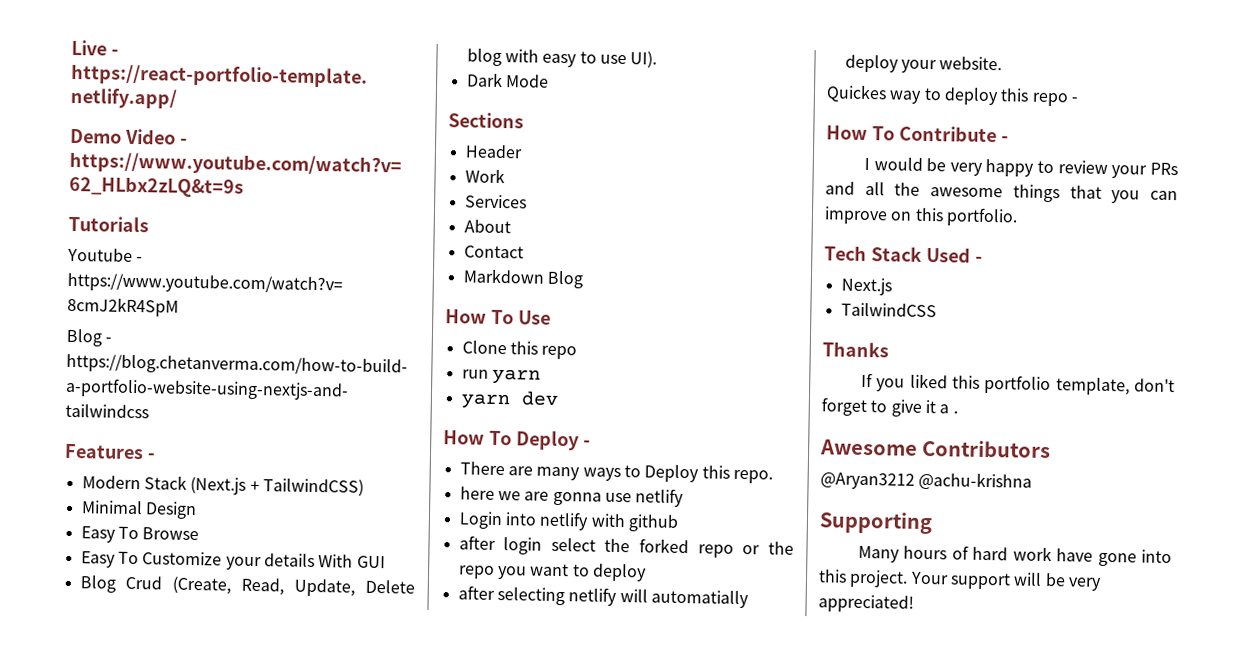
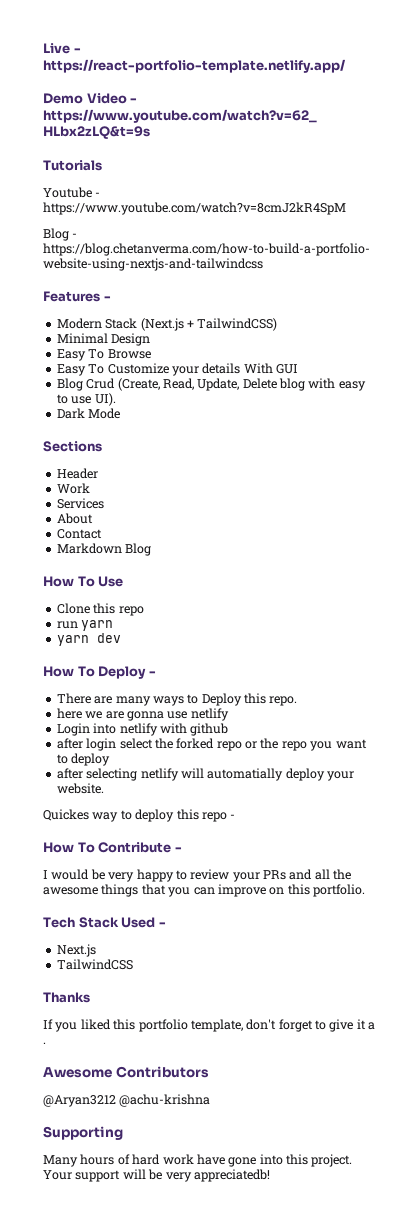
[818,594,914,613] appreciated! -> [193,1169,270,1182] appreciatedb!

